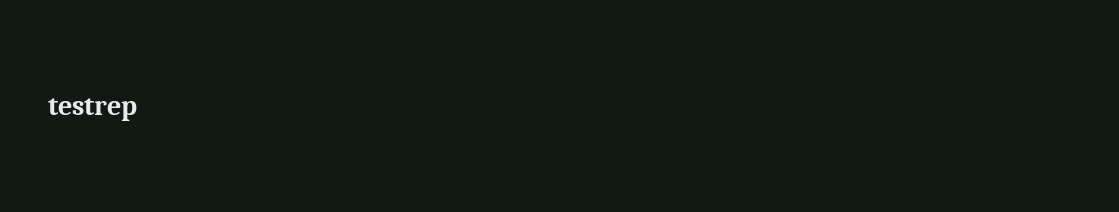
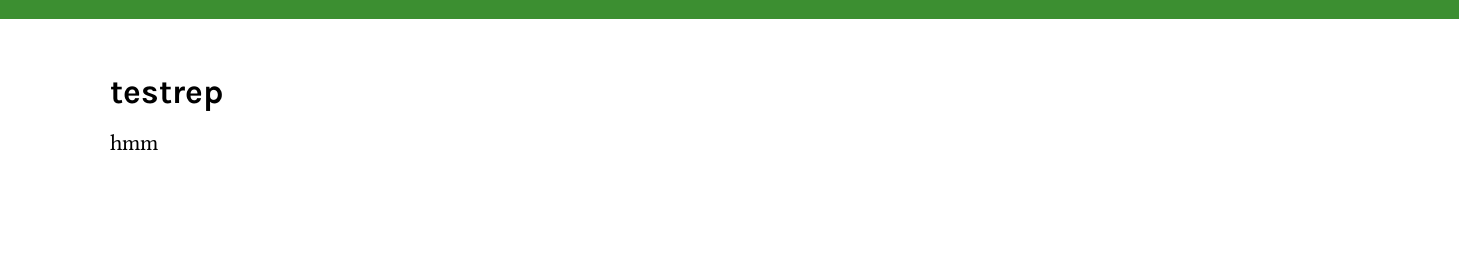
(137, 109) none -> [110,134,158,150] // hmm

